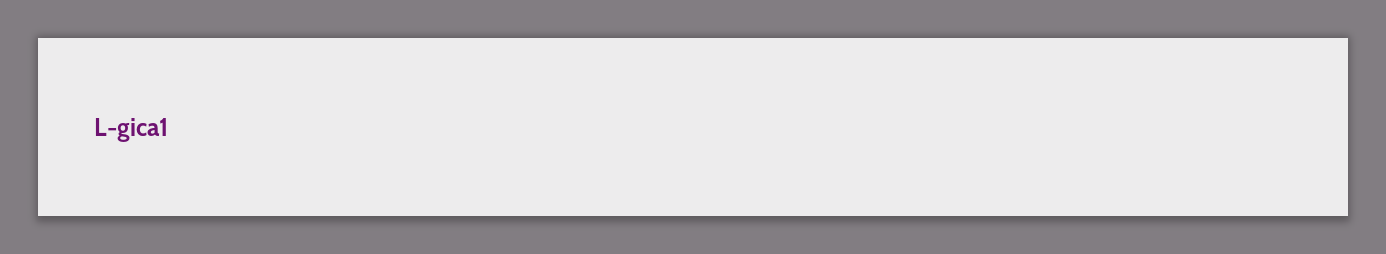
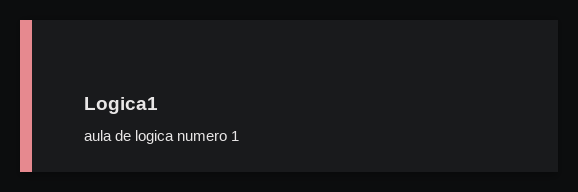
[94,118,168,142] L-gica1 -> [84,97,158,114] [84,130,240,144] Logica1 // aula de logica numero 1

